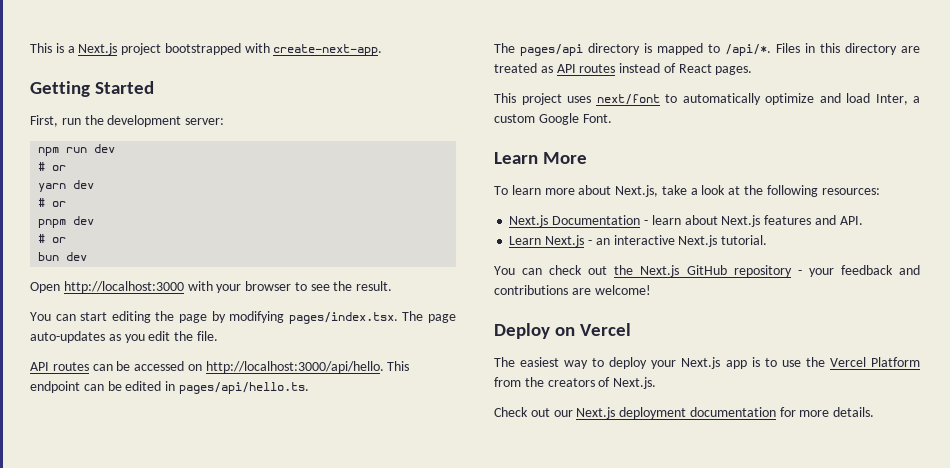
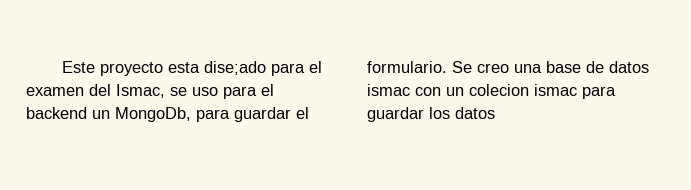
[30,43,383,56] [30,81,155,97] [30,115,225,127] [38,144,116,156] [38,162,67,171] [38,180,95,192] [38,198,67,207] [38,216,95,228] [38,234,67,243] [38,252,88,261] [30,281,393,293] [30,311,456,324] [30,331,218,343] [30,361,410,373] [30,381,309,394] [494,43,920,56] [494,63,753,75] [494,93,920,105] [494,113,612,125] [494,152,588,164] [494,185,880,197] [509,215,863,227] [509,235,768,247] [494,265,920,277] [494,285,651,295] [494,323,632,339] [494,357,920,369] [494,377,657,389] [494,407,875,419] This is a Next.js project bootstrapped with create-next-app. // Getting Started // First, run the development server: // npm run dev // # or // yarn dev // # or // pnpm dev // # or // bun dev // Open http://localhost:3000 with your browser to see the result. // You can start editing the page by modifying pages/index.tsx. The page auto-updates as you edit the file. // API routes can be accessed on http://localhost:3000/api/hello. This endpoint can be edited in pages/api/hello.ts. // The pages/api directory is mapped to /api/*. Files in this directory are treated as API routes instead of React pages. // This project uses next/font to automatically optimize and load Inter, a custom Google Font. // Learn More // To learn more about Next.js, take a look at the following resources: // Next.js Documentation - learn about Next.js features and API. // Learn Next.js - an interactive Next.js tutorial. // You can check out the Next.js GitHub repository - your feedback and contributions are welcome! // Deploy on Vercel // The easiest way to deploy your Next.js app is to use the Vercel Platform from the creators of Next.js. // Check out our Next.js deployment documentation for more details. -> [61,61,322,76] [26,84,274,99] [26,107,309,122] [367,61,649,73] [367,84,616,99] [367,107,495,122] Este proyecto esta dise;ado para el examen del Ismac, se uso para el backend un MongoDb, para guardar el formulario. Se creo una base de datos ismac con un colecion ismac para guardar los datos

